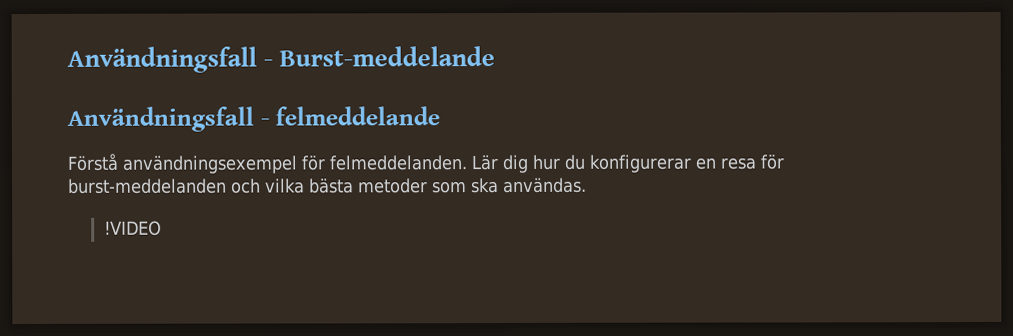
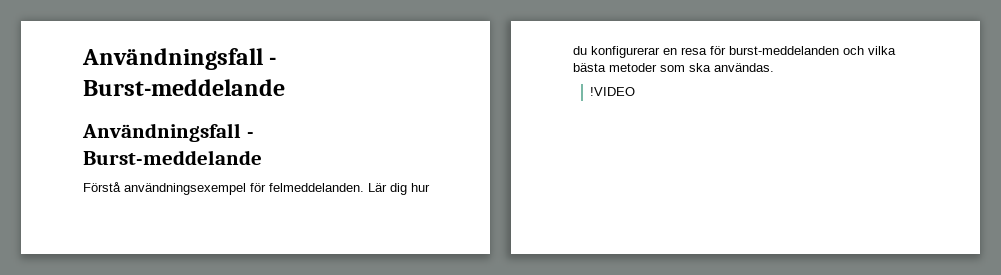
[275,106,441,126] felmeddelande -> [83,150,262,165] Burst-meddelande

